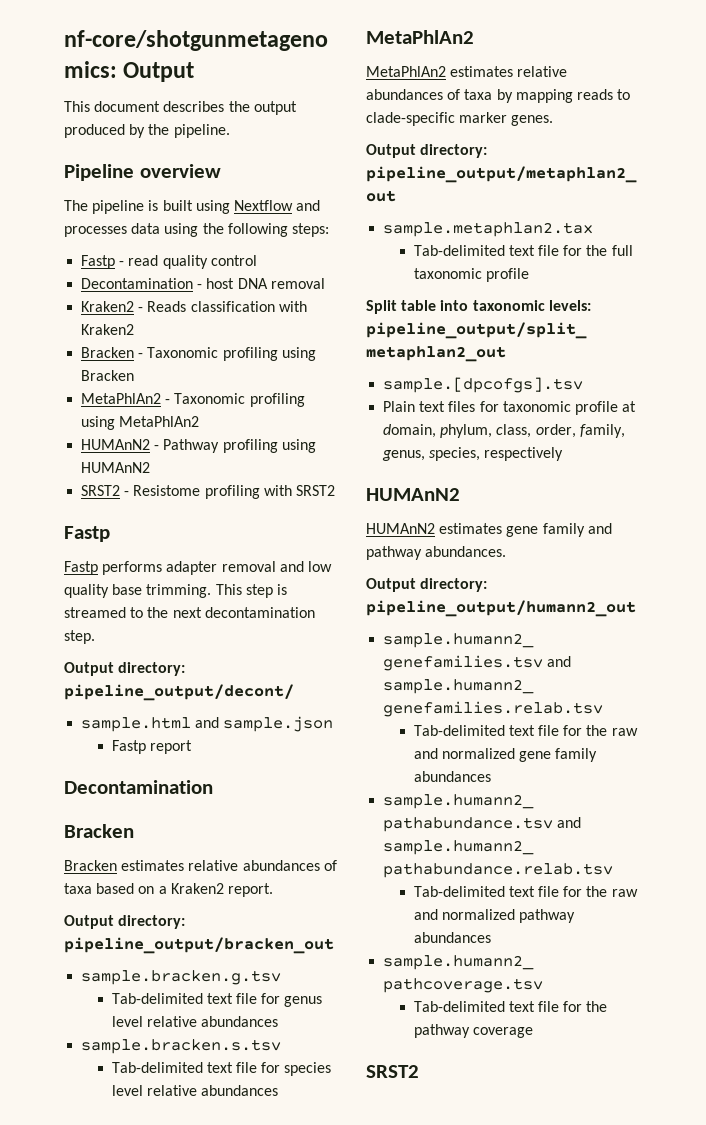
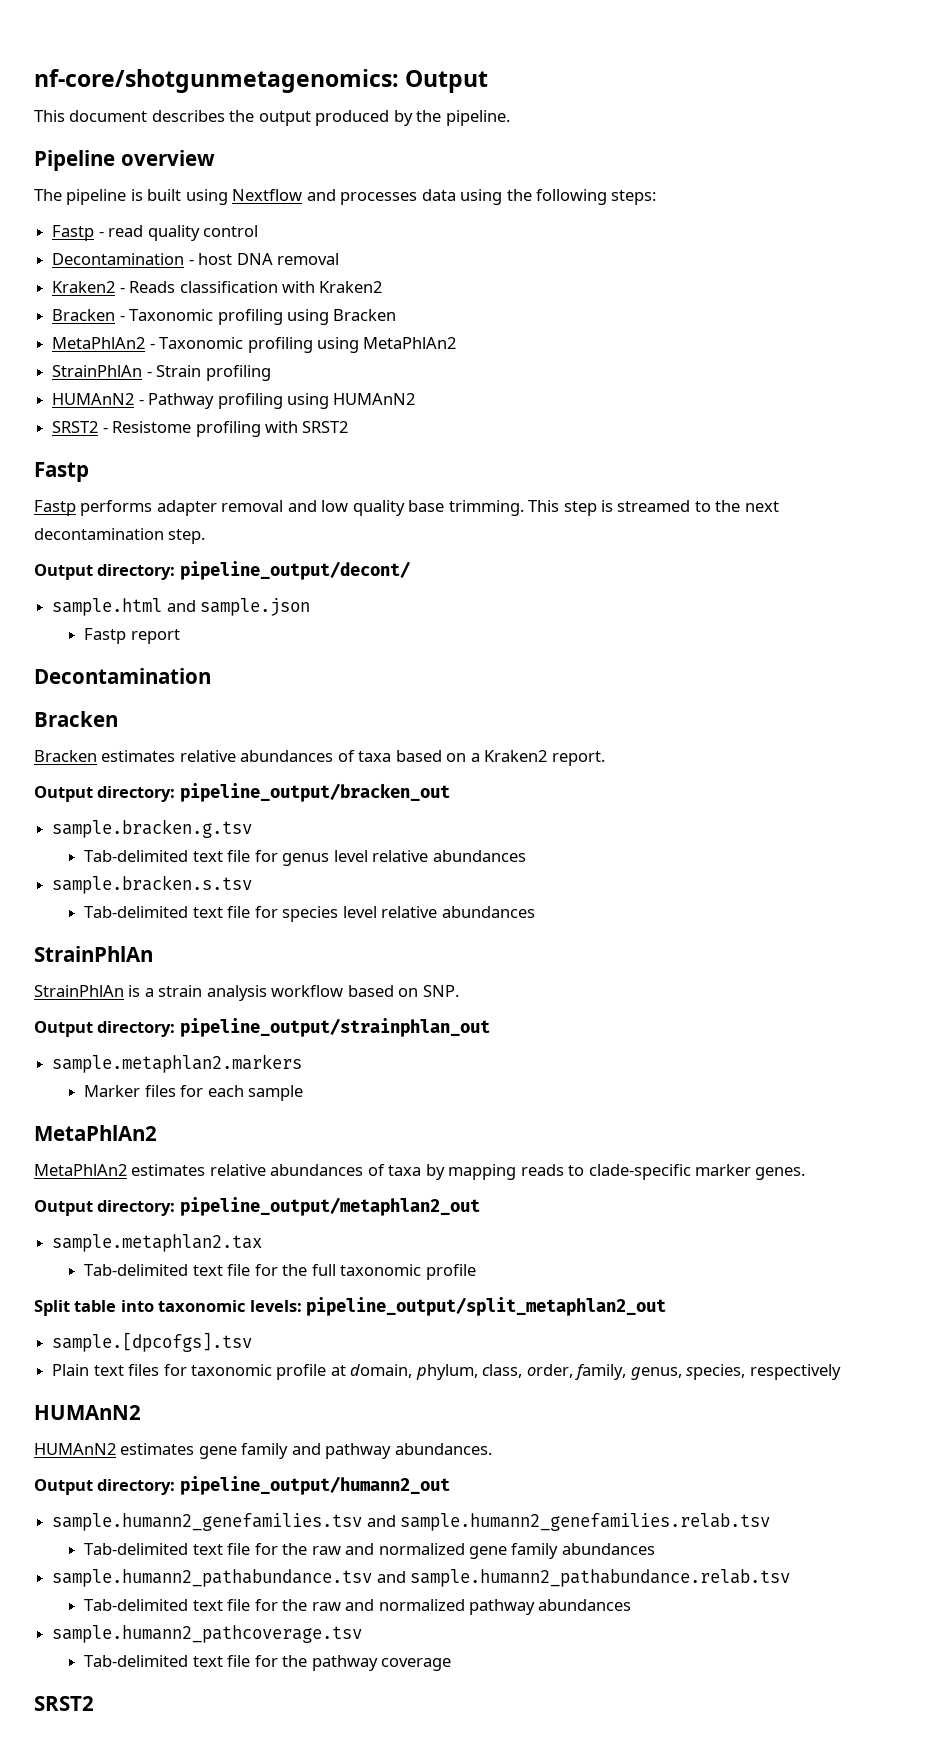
(200, 421) none -> [52,365,271,381] // StrainPhlAn - Strain profiling
(279, 1090) none -> [34,946,153,962] [34,985,459,1001] [34,1018,490,1037] [52,1054,303,1073] [84,1085,304,1101] // StrainPhlAn // StrainPhlAn is a strain analysis workflow based on SNP. // Output directory: pipeline_output/strainphlan_out // sample.metaphlan2.markers // Marker files for each sample

